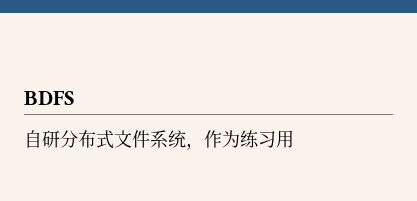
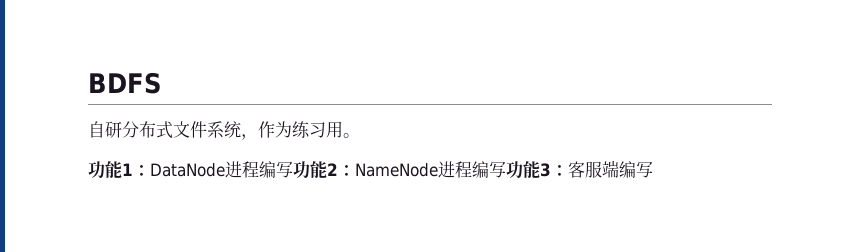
(294, 139) none -> [343,133,360,138] [88,160,653,178] 。 // 功能1：DataNode进程编写功能2：NameNode进程编写功能3：客服端编写

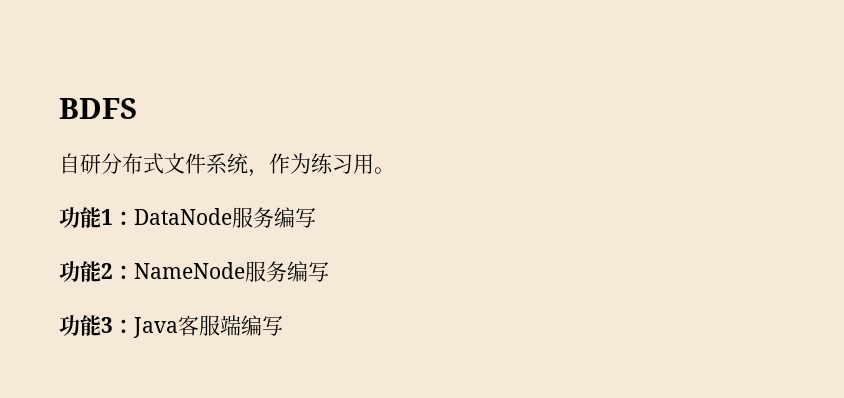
[225,161,293,178] 进程编写 -> [232,207,316,228] 服务编写 //
[438,161,506,178] 进程编写 -> [245,261,329,282] 服务编写 //
(568, 170) none -> [133,317,178,338] Java

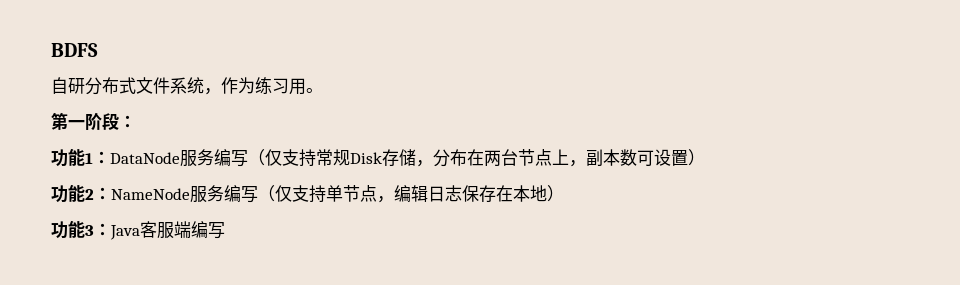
(395, 170) none -> [51,112,136,131] // 第一阶段：
(316, 218) none -> [248,149,705,167] （仅支持常规Disk存储，分布在两台节点上，副本数可设置）
(329, 272) none -> [258,185,564,203] （仅支持单节点，编辑日志保存在本地）

